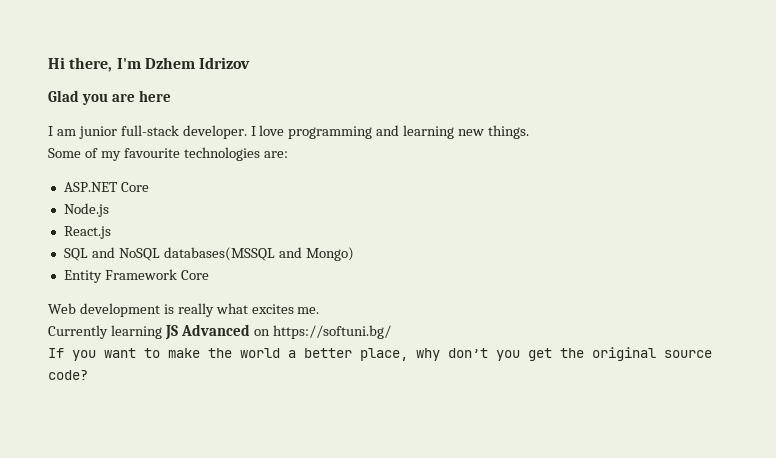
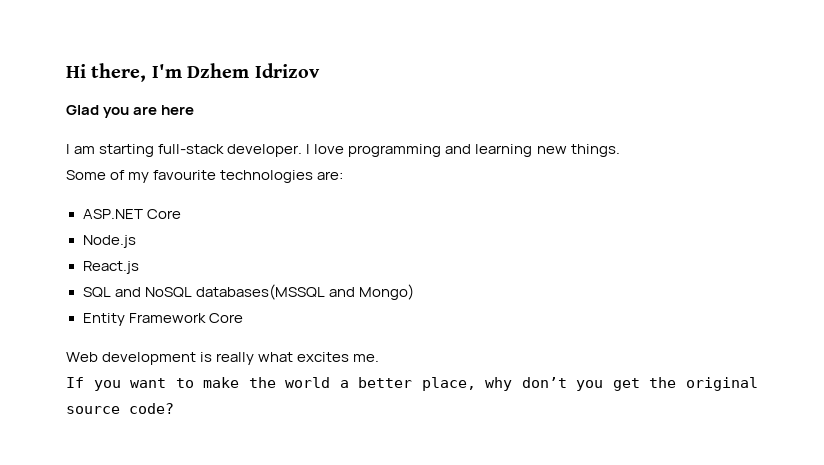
[78,126,117,139] junior -> [99,144,155,157] starting
[48,324,391,340] // Currently learning JS Advanced on https://softuni.bg/ -> (380, 358) none

